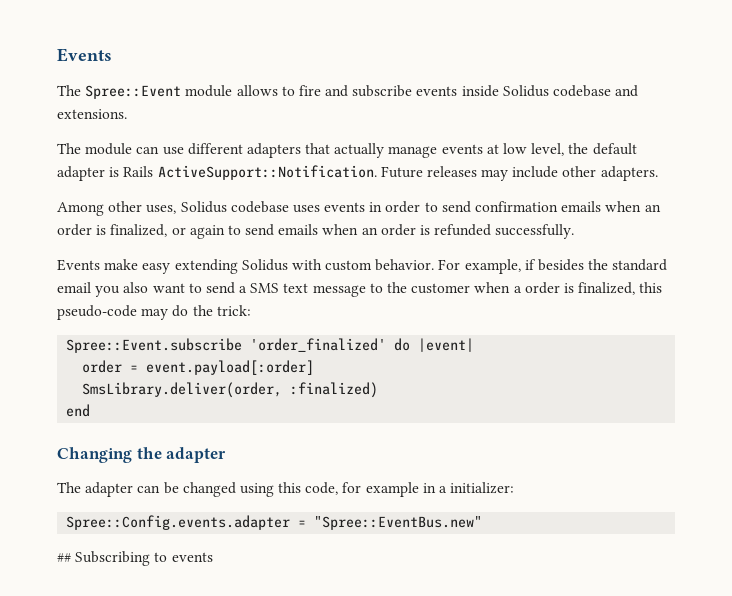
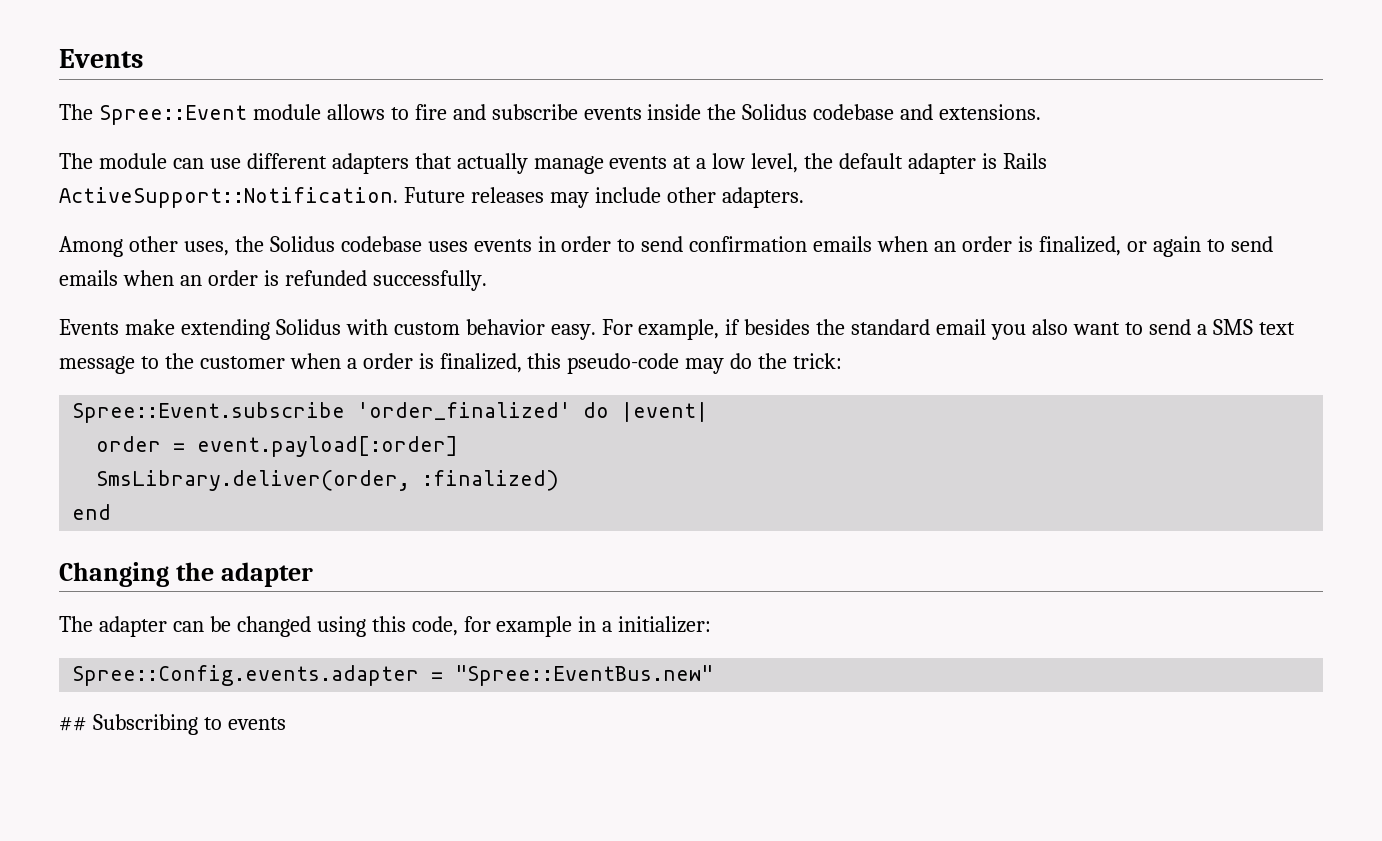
(499, 91) none -> [707,104,737,120] the
(499, 149) none -> [696,158,707,169] a
(177, 209) none -> [234,236,264,252] the
[142,263,171,274] easy -> (175, 327) none
[375,259,435,271] behavior. -> [465,319,596,340] behavior easy.

